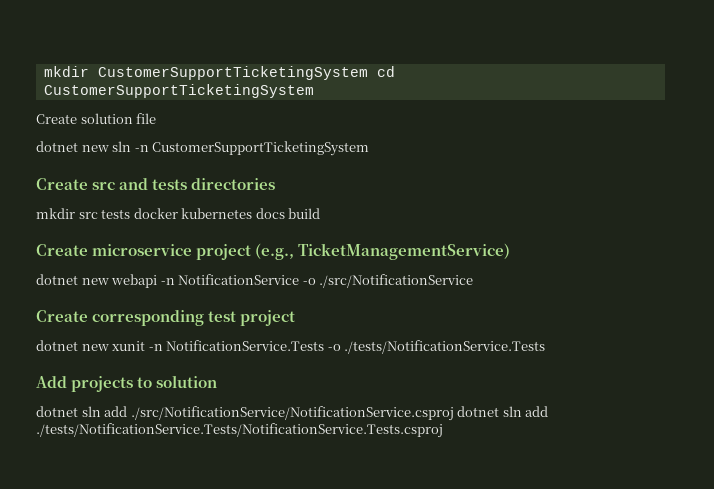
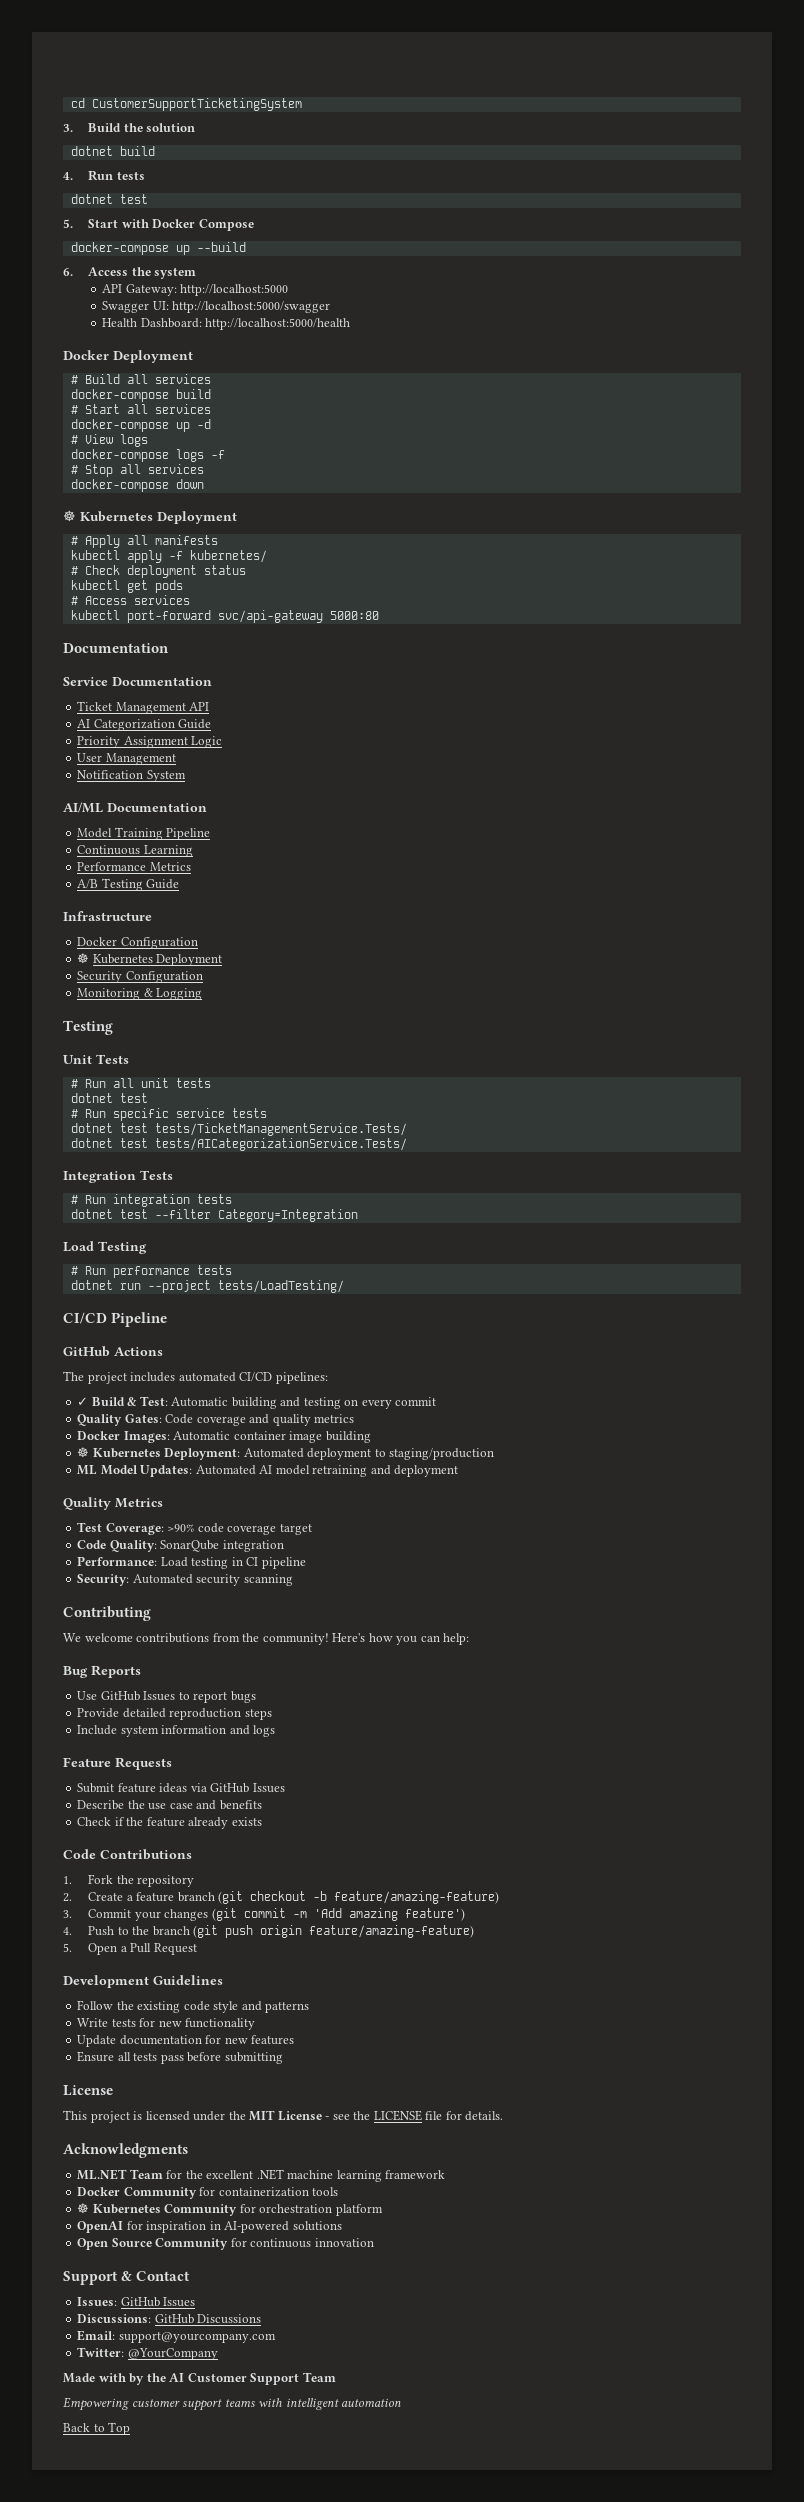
[43,66,368,80] mkdir CustomerSupportTicketingSystem -> (70, 103) none
[36,113,157,124] [36,141,370,156] [36,178,276,190] [36,208,321,219] [36,243,511,260] [36,274,474,288] [36,310,296,326] [36,340,546,354] [36,375,218,392] [36,406,549,421] [36,423,443,438] Create solution file // dotnet new sln -n CustomerSupportTicketingSystem // Create src and tests directories // mkdir src tests docker kubernetes docs build // Create microservice project (e.g., TicketManagementService) // dotnet new webapi -n NotificationService -o ./src/NotificationService // Create corresponding test project // dotnet new xunit -n NotificationService.Tests -o ./tests/NotificationService.Tests // Add projects to solution // dotnet sln add ./src/NotificationService/NotificationService.csproj dotnet sln add ./tests/NotificationService.Tests/NotificationService.Tests.csproj -> [63,123,196,132] [70,146,155,156] [63,170,145,181] [70,194,148,204] [63,219,254,231] [70,242,246,255] [63,267,197,279] [102,284,289,296] [102,301,331,313] [102,318,351,330] [63,350,193,363] [70,374,211,384] [70,389,211,402] [70,404,211,414] [70,419,211,432] [70,434,148,447] [70,449,225,462] [70,464,204,477] [70,479,204,492] [63,510,237,524] [70,535,218,548] [70,550,267,563] [70,565,246,578] [70,580,183,593] [70,595,190,605] [70,610,379,623] [63,643,169,653] [63,677,212,686] [77,701,210,714] [77,719,212,731] [77,736,223,748] [77,753,176,765] [77,770,186,782] [63,802,207,813] [77,827,211,840] [77,845,193,857] [77,862,191,871] [77,878,180,891] [63,911,152,921] [77,937,198,949] [77,953,223,966] [77,971,203,983] [77,988,203,1000] [63,1020,113,1035] [63,1054,129,1064] [70,1078,211,1088] [70,1093,148,1103] [70,1108,267,1121] [70,1123,407,1136] [70,1138,407,1151] [63,1170,173,1183] [70,1194,232,1207] [70,1209,358,1222] [63,1241,147,1254] [70,1265,232,1278] [70,1280,344,1293] [63,1312,168,1327] [63,1346,163,1357] [63,1371,328,1384] [77,1396,437,1409] [77,1414,355,1426] [77,1431,371,1443] [77,1447,495,1460] [77,1465,459,1477] [63,1497,163,1510] [77,1522,312,1535] [77,1540,284,1552] [77,1556,306,1569] [77,1574,293,1586] [63,1606,151,1621] [63,1633,470,1645] [63,1665,141,1678] [77,1691,256,1703] [77,1708,272,1720] [77,1725,276,1737] [63,1757,172,1770] [77,1783,285,1793] [77,1800,262,1810] [77,1817,262,1829] [63,1849,192,1860] [63,1874,195,1887] [63,1891,500,1904] [63,1908,465,1921] [63,1925,475,1938] [63,1943,197,1955] [63,1975,223,1988] [77,2000,310,2013] [77,2018,256,2030] [77,2035,295,2047] [77,2051,283,2064] [63,2085,113,2096] [63,2110,504,2123] [63,2143,188,2158] [77,2169,446,2182] [77,2187,339,2199] [77,2203,383,2216] [77,2221,342,2233] [77,2238,374,2250] [63,2271,191,2285] [77,2297,196,2307] [77,2314,262,2324] [77,2330,276,2343] [77,2347,218,2360] [63,2372,336,2385] [63,2397,402,2411] [63,2422,131,2435] 3. Build the solution // dotnet build // 4. Run tests // dotnet test // 5. Start with Docker Compose // docker-compose up --build // 6. Access the system // API Gateway: http://localhost:5000 // Swagger UI: http://localhost:5000/swagger // Health Dashboard: http://localhost:5000/health // Docker Deployment // # Build all services // docker-compose build // # Start all services // docker-compose up -d // # View logs // docker-compose logs -f // # Stop all services // docker-compose down // ☸ Kubernetes Deployment // # Apply all manifests // kubectl apply -f kubernetes/ // # Check deployment status // kubectl get pods // # Access services // kubectl port-forward svc/api-gateway 5000:80 // Documentation // Service Documentation // Ticket Management API // AI Categorization Guide // Priority Assignment Logic // User Management // Notification System // AI/ML Documentation // Model Training Pipeline // Continuous Learning // Performance Metrics // A/B Testing Guide // Infrastructure // Docker Configuration // ☸ Kubernetes Deployment // Security Configuration // Monitoring & Logging // Testing // Unit Tests // # Run all unit tests // dotnet test // # Run specific service tests // dotnet test tests/TicketManagementService.Tests/ // dotnet test tests/AICategorizationService.Tests/ // Integration Tests // # Run integration tests // dotnet test --filter Category=Integration // Load Testing // # Run performance tests // dotnet run --project tests/LoadTesting/ // CI/CD Pipeline // GitHub Actions // The project includes automated CI/CD pipelines: // ✓ Build & Test: Automatic building and testing on every commit // Quality Gates: Code coverage and quality metrics // Docker Images: Automatic container image building // ☸ Kubernetes Deployment: Automated deployment to staging/production // ML Model Updates: Automated AI model retraining and deployment // Quality Metrics // Test Coverage: >90% code coverage target // Code Quality: SonarQube integration // Performance: Load testing in CI pipeline // Security: Automated security scanning // Contributing // We welcome contributions from the community! Here's how you can help: // Bug Reports // Use GitHub Issues to report bugs // Provide detailed reproduction steps // Include system information and logs // Feature Requests // Submit feature ideas via GitHub Issues // Describe the use case and benefits // Check if the feature already exists // Code Contributions // 1. Fork the repository // 2. Create a feature branch (git checkout -b feature/amazing-feature) // 3. Commit your changes (git commit -m 'Add amazing feature') // 4. Push to the branch (git push origin feature/amazing-feature) // 5. Open a Pull Request // Development Guidelines // Follow the existing code style and patterns // Write tests for new functionality // Update documentation for new features // Ensure all tests pass before submitting // License // This project is licensed under the MIT License - see the LICENSE file for details. // Acknowledgments // ML.NET Team for the excellent .NET machine learning framework // Docker Community for containerization tools // ☸ Kubernetes Community for orchestration platform // OpenAI for inspiration in AI-powered solutions // Open Source Community for continuous innovation // Support & Contact // Issues: GitHub Issues // Discussions: GitHub Discussions // Email: support@yourcompany.com // Twitter: @YourCompany // Made with by the AI Customer Support Team // Empowering customer support teams with intelligent automation // Back to Top

